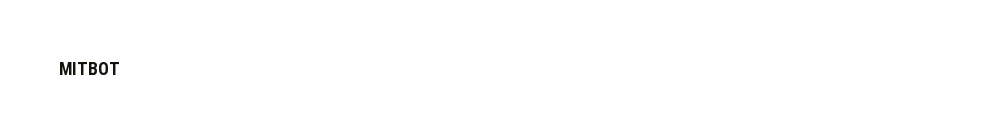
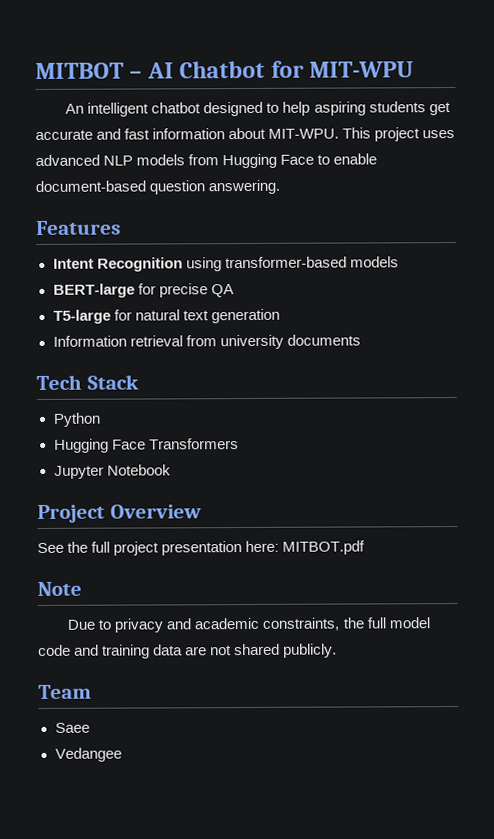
(120, 68) none -> [129,60,415,79] [65,101,451,117] [35,127,456,142] [35,153,378,169] [35,179,281,195] [36,220,121,235] [52,256,399,272] [52,283,234,298] [52,308,280,324] [52,334,361,350] [36,374,139,390] [52,412,101,427] [53,438,239,453] [53,464,171,479] [37,504,202,523] [37,540,366,556] [37,581,82,596] [67,617,430,633] [38,643,338,659] [38,684,92,699] [54,722,90,733] [54,747,122,762] – AI Chatbot for MIT-WPU // An intelligent chatbot designed to help aspiring students get accurate and fast information about MIT-WPU. This project uses advanced NLP models from Hugging Face to enable document-based question answering. // Features // Intent Recognition using transformer-based models // BERT-large for precise QA // T5-large for natural text generation // Information retrieval from university documents // Tech Stack // Python // Hugging Face Transformers // Jupyter Notebook // Project Overview // See the full project presentation here: MITBOT.pdf // Note // Due to privacy and academic constraints, the full model code and training data are not shared publicly. // Team // Saee // Vedangee

